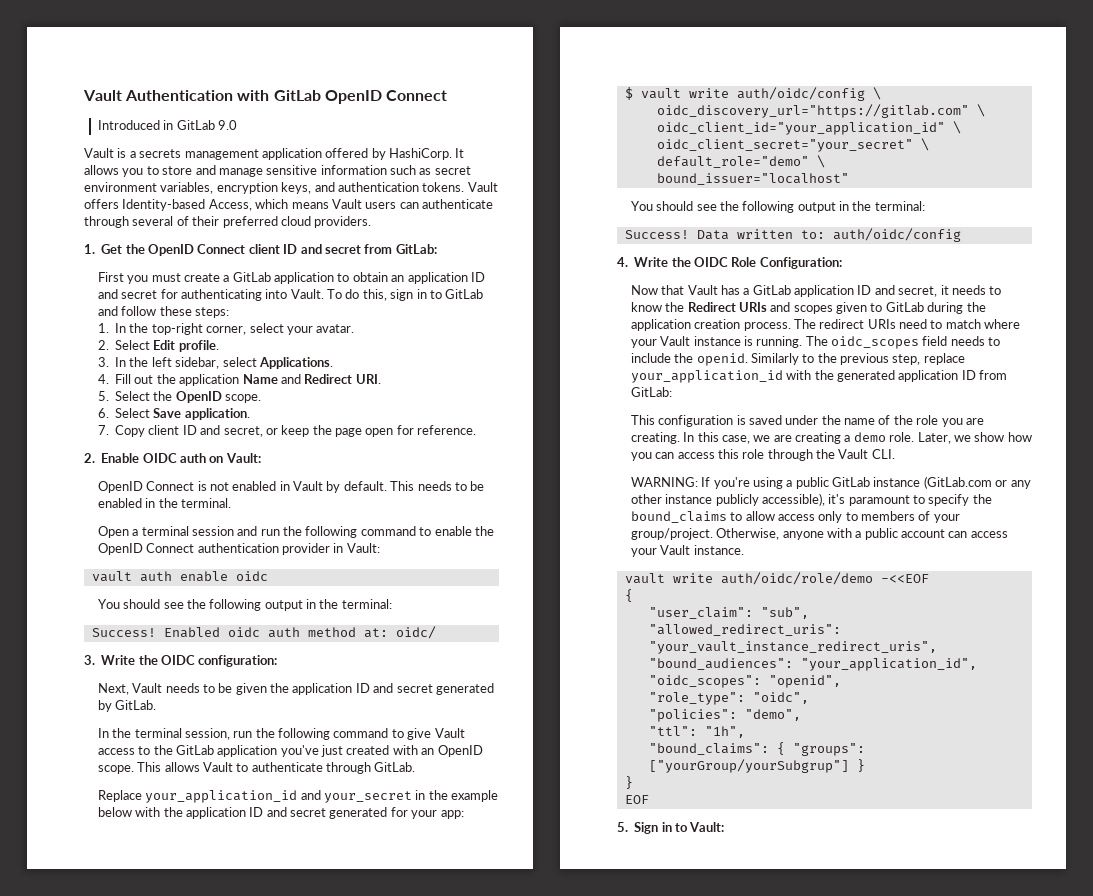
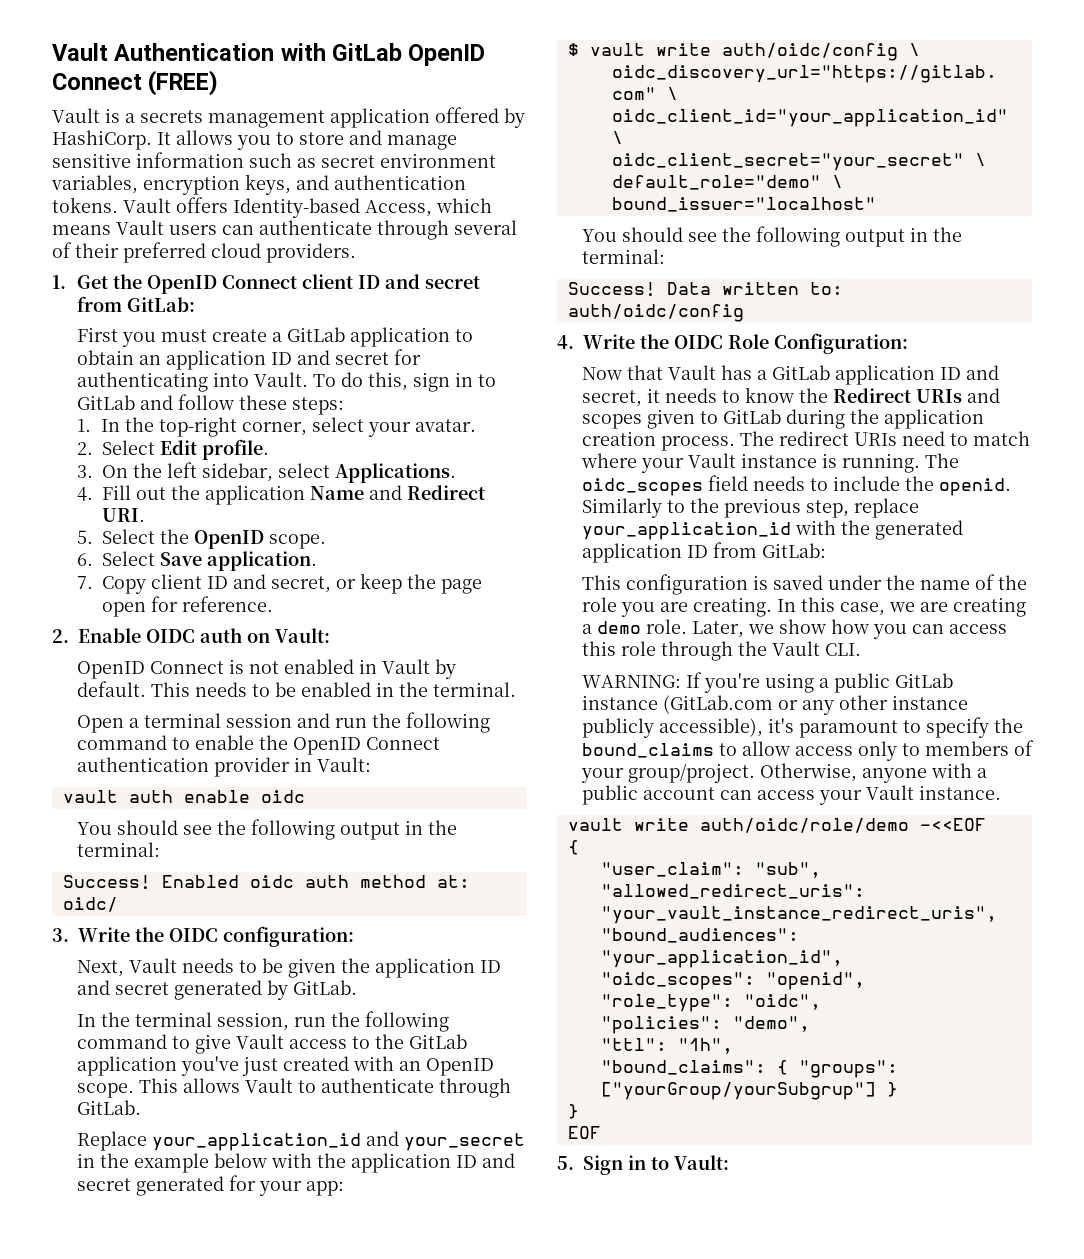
[97,120,237,130] // Introduced in GitLab 9.0 -> [148,70,219,96] (FREE)
[115,357,127,367] In -> [101,465,128,478] On

